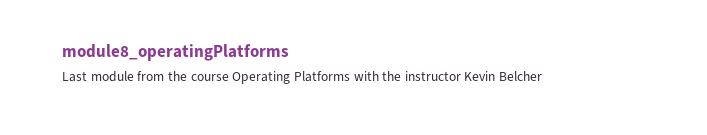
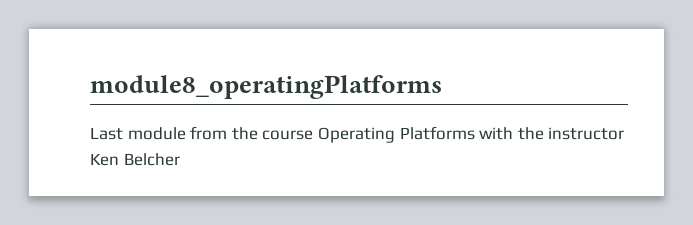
[464,71,496,81] Kevin -> [90,153,119,166] Ken

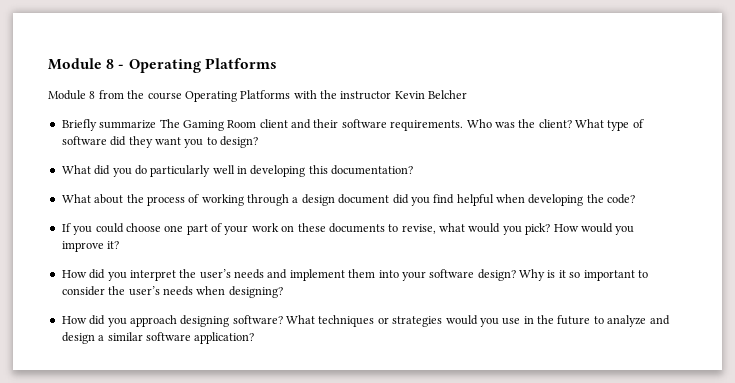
[90,75,442,99] [90,127,186,140] module8_operatingPlatforms // Last module -> [48,58,277,73] [48,90,96,100] Module 8 - Operating Platforms // Module 8
[90,153,119,166] Ken -> [394,91,425,99] Kevin
(180, 159) none -> [61,119,644,131] [61,136,258,148] [61,165,414,177] [61,194,636,206] [61,223,635,235] [61,241,120,252] [61,269,648,281] [61,286,283,298] [61,315,670,327] [61,332,255,344] // Briefly summarize The Gaming Room client and their software requirements. Who was the client? What type of software did they want you to design? // What did you do particularly well in developing this documentation? // What about the process of working through a design document did you find helpful when developing the code? // If you could choose one part of your work on these documents to revise, what would you pick? How would you improve it? // How did you interpret the user’s needs and implement them into your software design? Why is it so important to consider the user’s needs when designing? // How did you approach designing software? What techniques or strategies would you use in the future to analyze and design a similar software application?

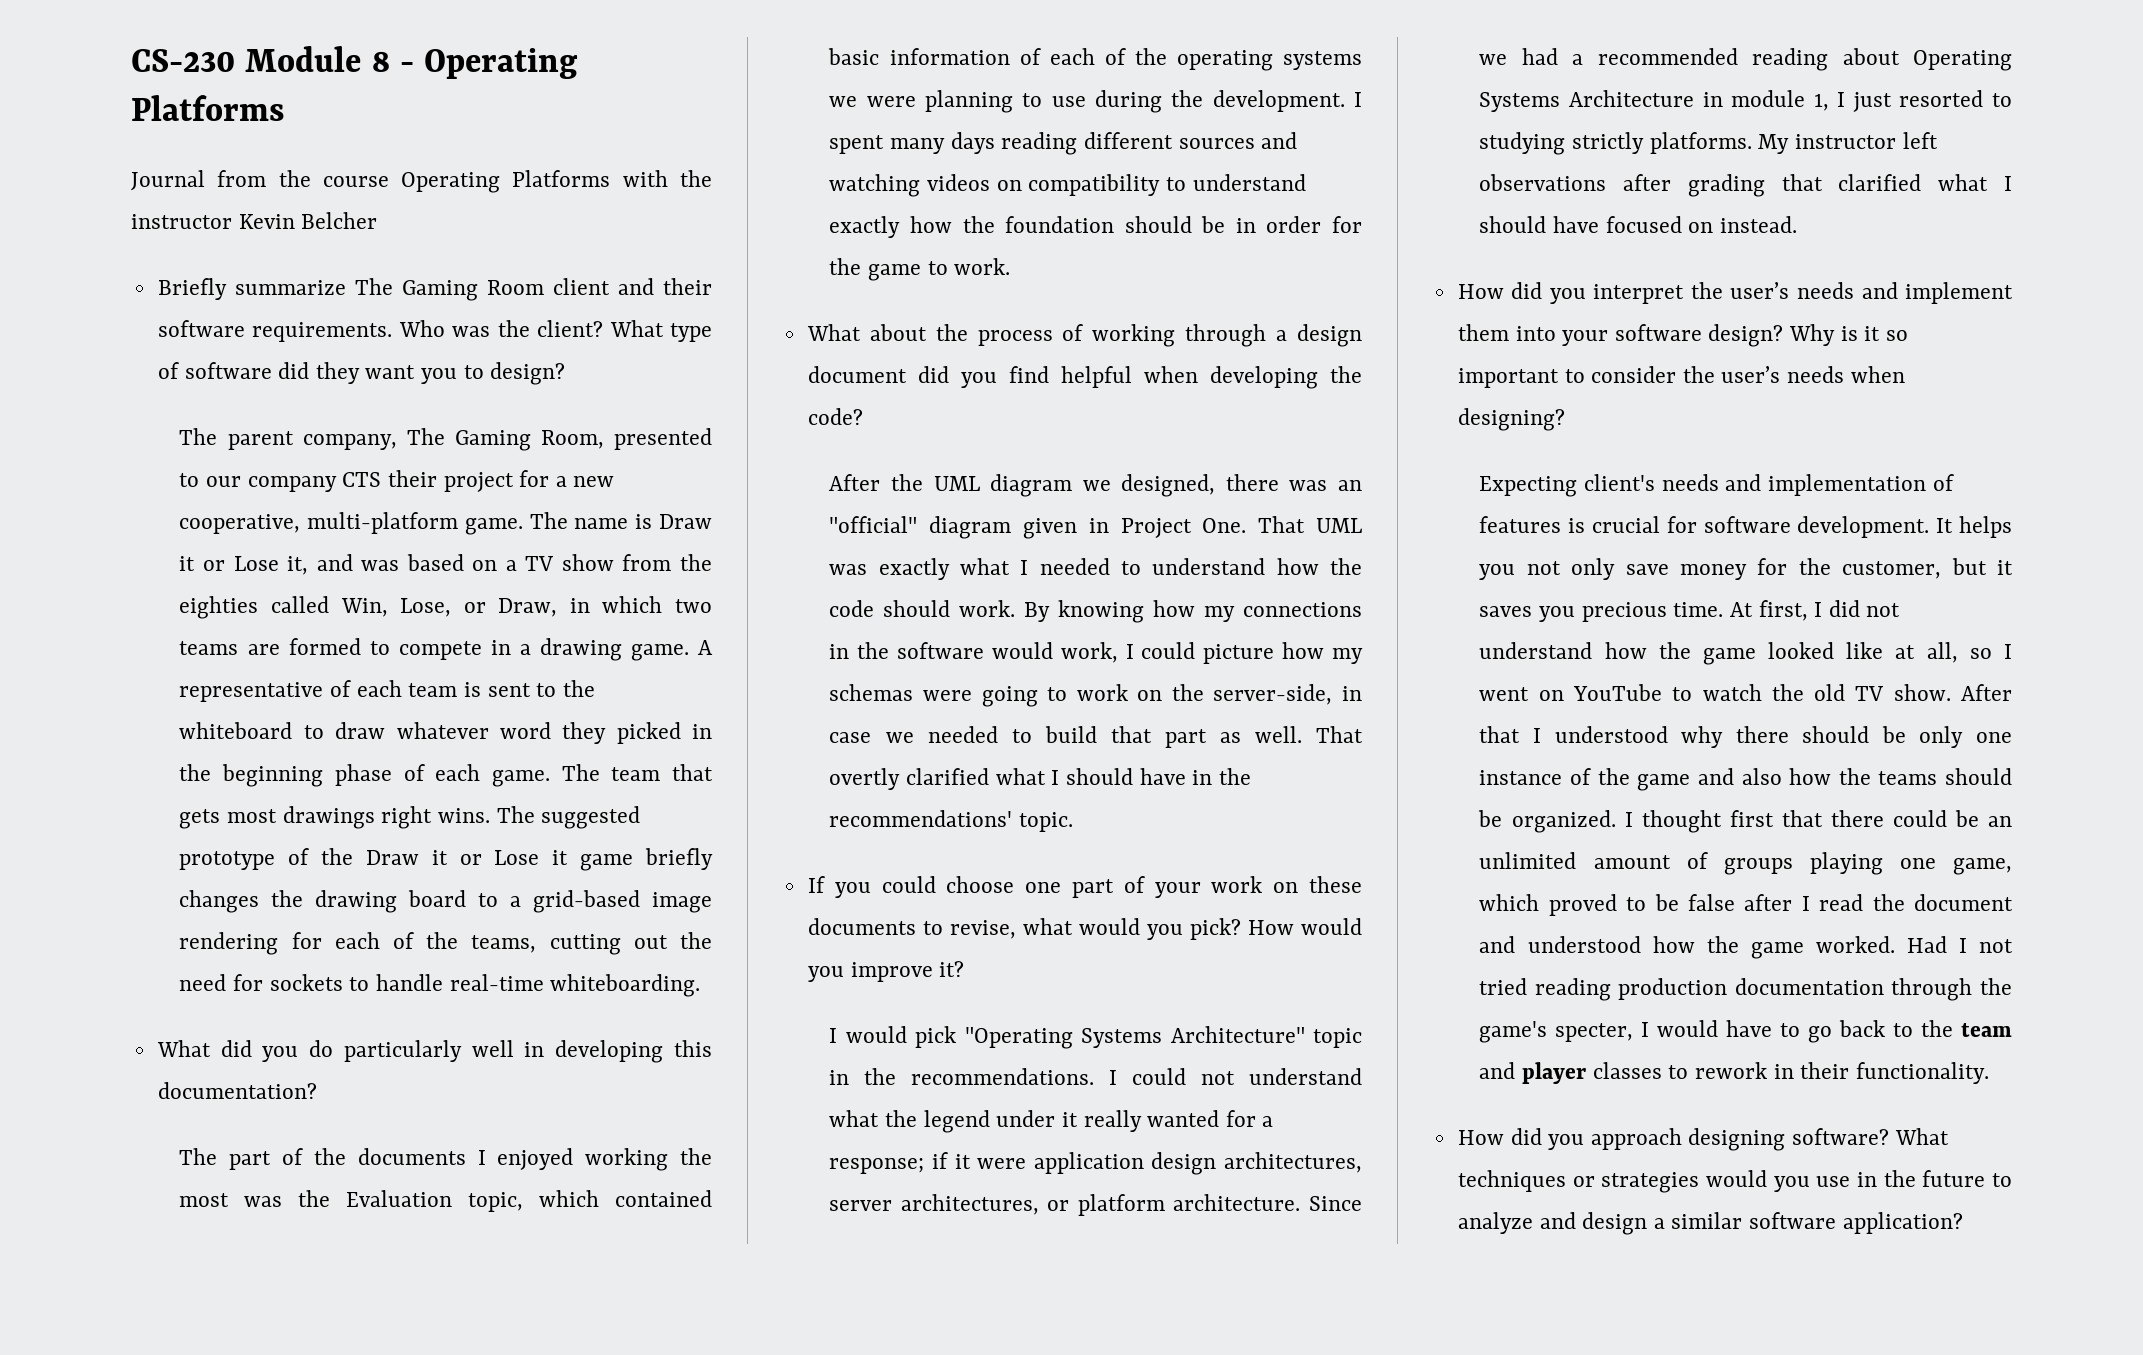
(48, 64) none -> [131,49,235,72] CS-230
[48,90,96,100] Module 8 -> [131,170,205,191] Journal
(258, 142) none -> [179,428,712,451] [179,470,615,492] [179,512,712,535] [179,554,712,575] [179,596,712,619] [179,638,713,661] [179,680,595,702] [179,722,712,744] [179,764,713,787] [179,806,641,829] [179,848,714,871] [179,890,712,913] [179,932,712,955] [179,974,701,997] // The parent company, The Gaming Room, presented to our company CTS their project for a new cooperative, multi-platform game. The name is Draw it or Lose it, and was based on a TV show from the eighties called Win, Lose, or Draw, in which two teams are formed to compete in a drawing game. A representative of each team is sent to the whiteboard to draw whatever word they picked in the beginning phase of each game. The team that gets most drawings right wins. The suggested prototype of the Draw it or Lose it game briefly changes the drawing board to a grid-based image rendering for each of the teams, cutting out the need for sockets to handle real-time whiteboarding.
(414, 170) none -> [179,1148,712,1171] [179,1190,712,1212] [828,48,1362,71] [829,90,1362,113] [829,132,1298,155] [829,174,1306,197] [829,216,1362,238] [829,258,1011,281] // The part of the documents I enjoyed working the most was the Evaluation topic, which contained basic information of each of the operating systems we were planning to use during the development. I spent many days reading different sources and watching videos on compatibility to understand exactly how the foundation should be in order for the game to work.
(636, 199) none -> [829,474,1362,497] [829,516,1362,539] [829,558,1362,580] [829,600,1362,623] [829,642,1363,664] [829,684,1362,707] [829,726,1363,748] [829,768,1251,790] [829,810,1074,832] // After the UML diagram we designed, there was an "official" diagram given in Project One. That UML was exactly what I needed to understand how the code should work. By knowing how my connections in the software would work, I could picture how my schemas were going to work on the server-side, in case we needed to build that part as well. That overtly clarified what I should have in the recommendations' topic.
(120, 245) none -> [829,1026,1362,1049] [829,1068,1362,1085] [829,1110,1274,1133] [829,1152,1362,1175] [829,1194,1362,1216] [1479,48,2012,71] [1479,90,2012,112] [1479,132,1938,155] [1479,174,2012,197] [1479,216,1797,233] // I would pick "Operating Systems Architecture" topic in the recommendations. I could not understand what the legend under it really wanted for a response; if it were application design architectures, server architectures, or platform architecture. Since we had a recommended reading about Operating Systems Architecture in module 1, I just resorted to studying strictly platforms. My instructor left observations after grading that clarified what I should have focused on instead.
(283, 292) none -> [1479,474,1954,497] [1479,516,2012,538] [1479,558,2013,580] [1479,600,1901,622] [1479,642,2012,665] [1479,684,2012,701] [1479,726,2012,748] [1479,768,2012,791] [1478,810,2012,833] [1479,852,2012,875] [1479,894,2013,916] [1479,936,2013,959] [1479,978,2012,1001] [1479,1020,2012,1043] [1479,1062,1989,1084] // Expecting client's needs and implementation of features is crucial for software development. It helps you not only save money for the customer, but it saves you precious time. At first, I did not understand how the game looked like at all, so I went on YouTube to watch the old TV show. After that I understood why there should be only one instance of the game and also how the teams should be organized. I thought first that there could be an unlimited amount of groups playing one game, which proved to be false after I read the document and understood how the game worked. Had I not tried reading production documentation through the game's specter, I would have to go back to the team and player classes to rework in their functionality.

